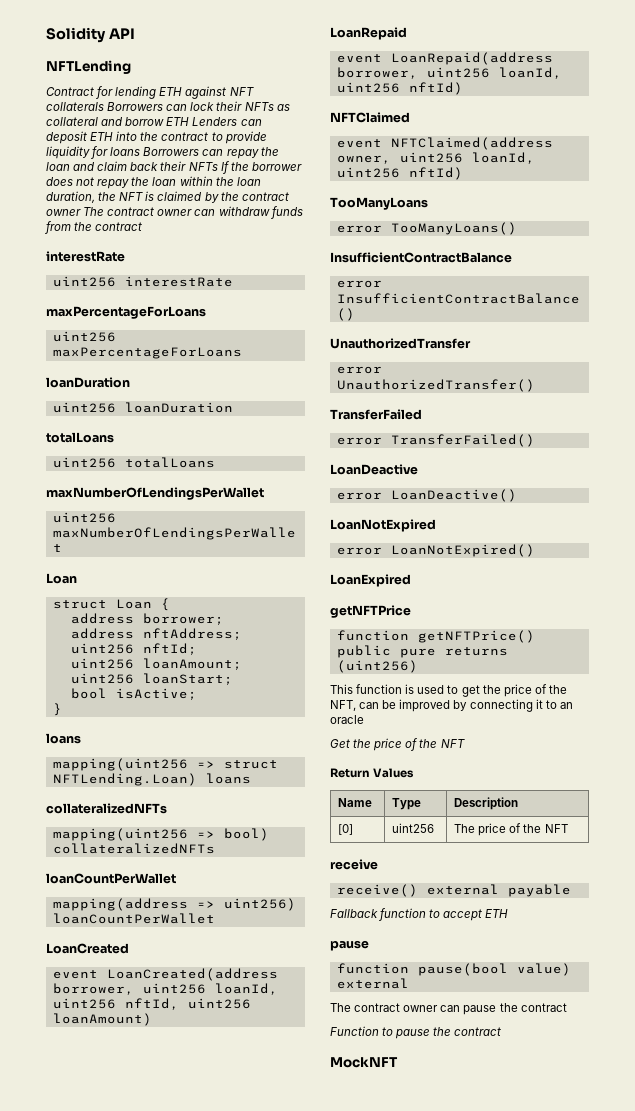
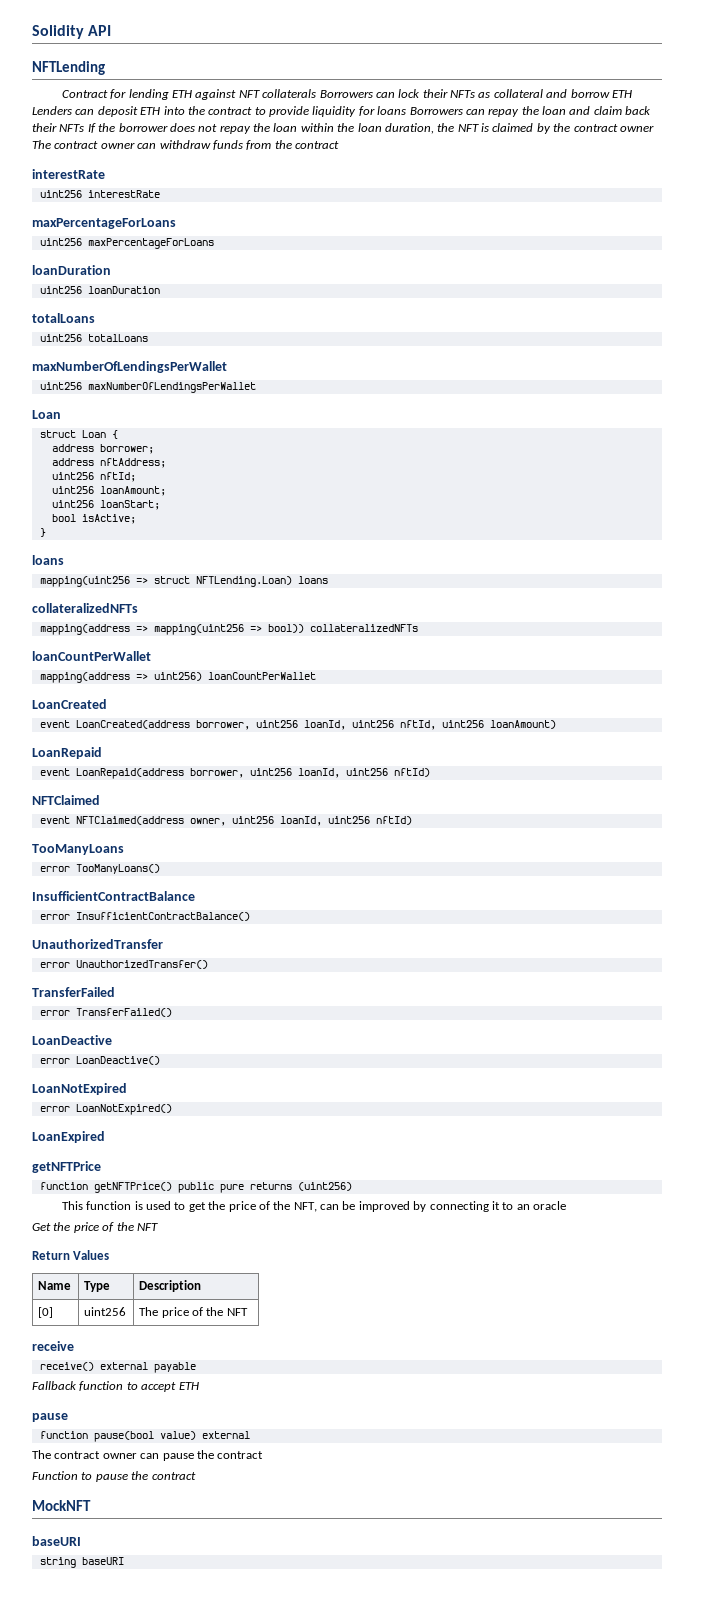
[52,828,269,841] mapping(uint256 => bool) -> [39,624,304,635] mapping(address => mapping(uint256 => bool))
(398, 1062) none -> [32,1536,81,1546] [39,1557,124,1568] // baseURI // string baseURI

